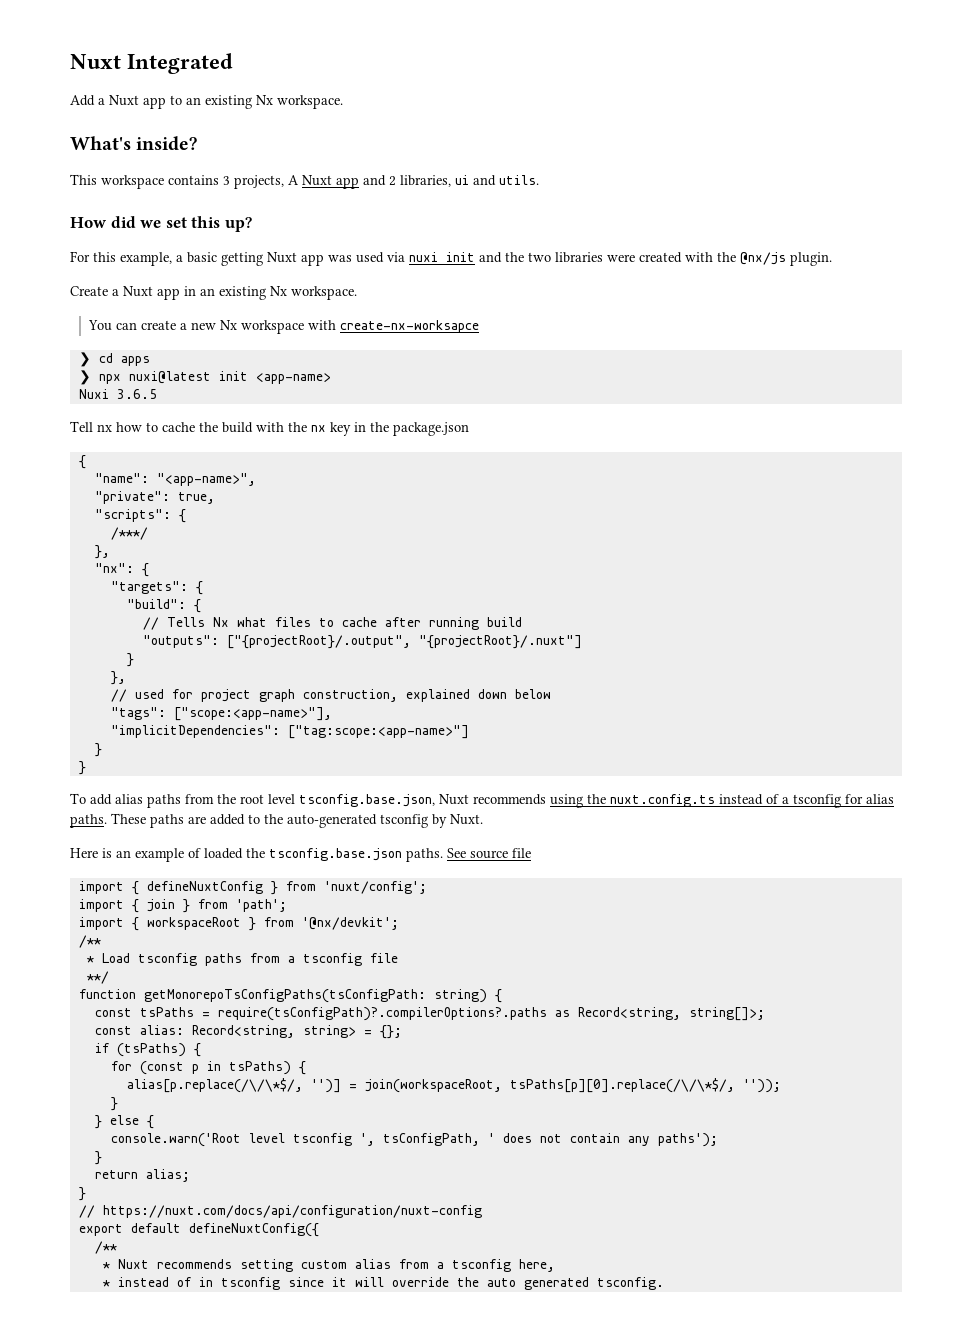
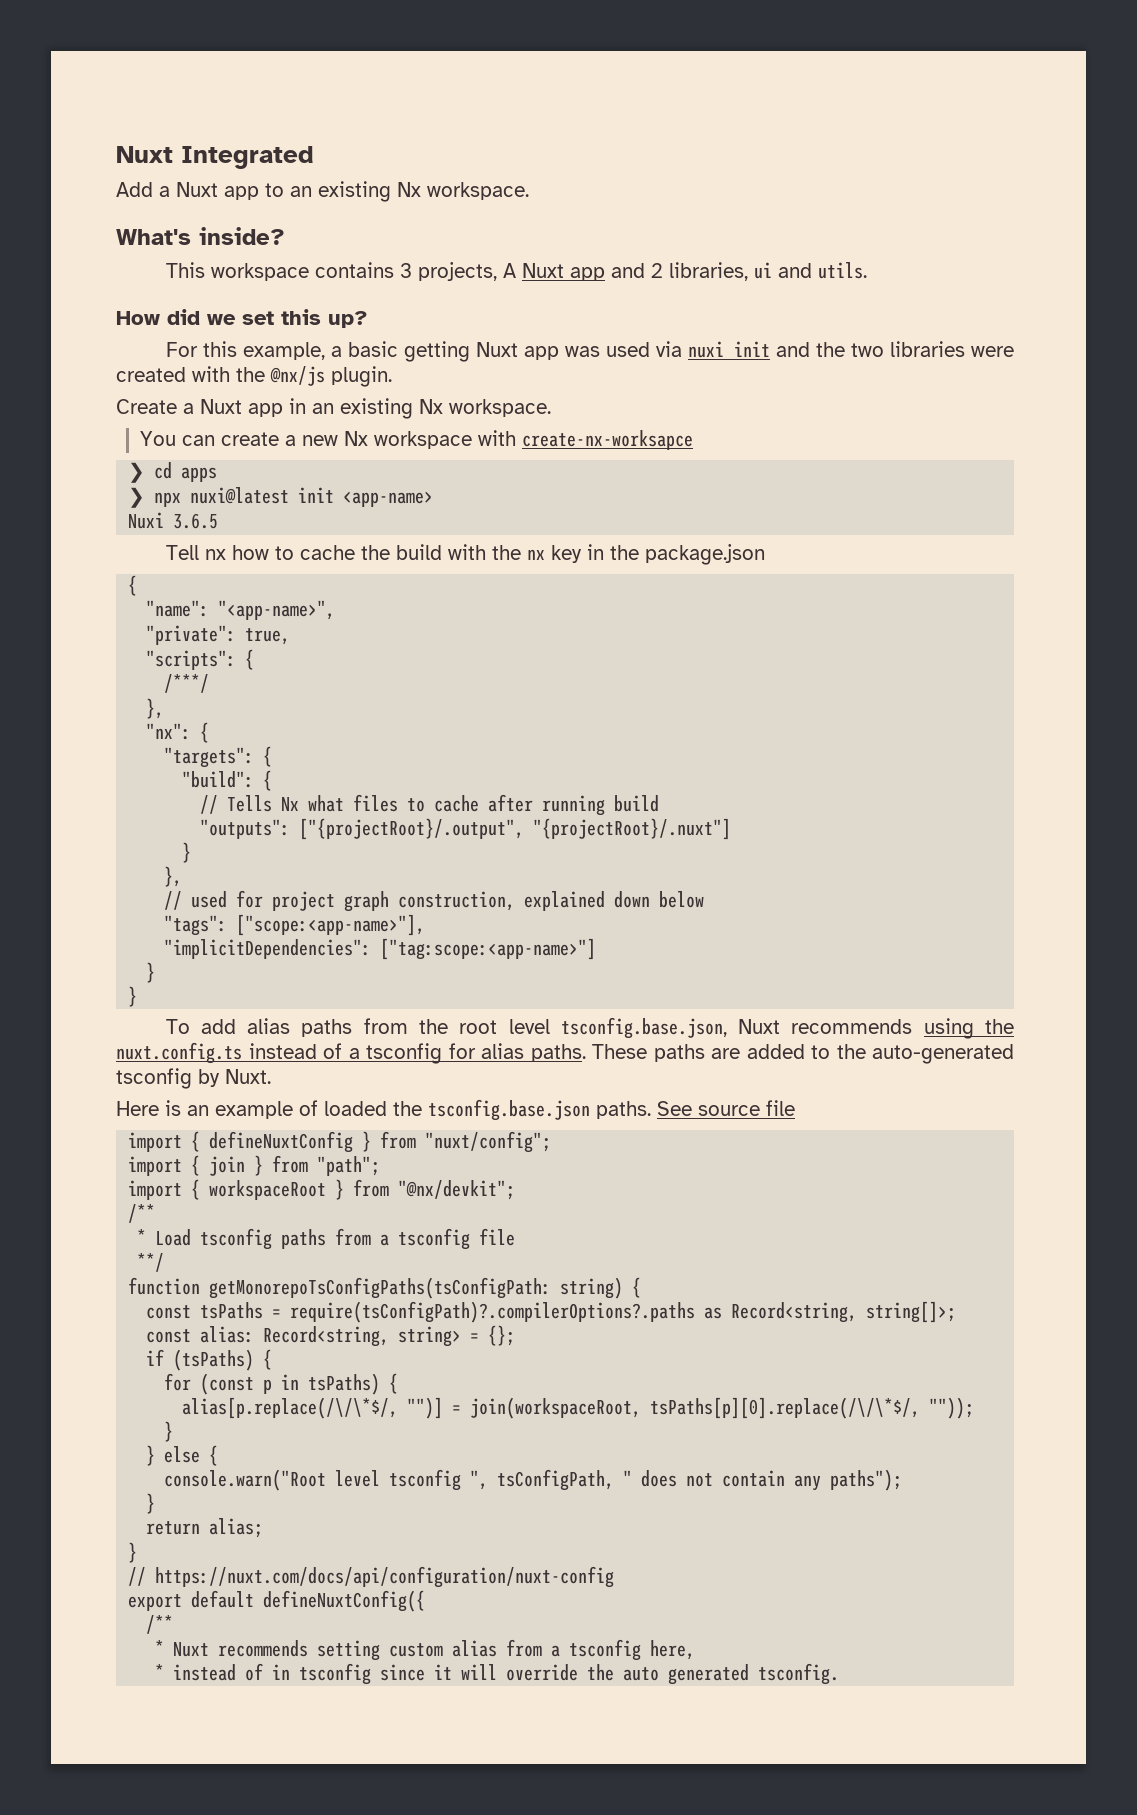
[323,881,427,894] 'nuxt/config'; -> [425,1131,552,1153] "nuxt/config";
[235,899,287,912] 'path'; -> [317,1156,381,1176] "path";
[301,917,399,930] '@nx/devkit'; -> [398,1180,516,1200] "@nx/devkit";
[310,1079,341,1093] '')] -> [407,1397,444,1419] "")]
[742,1079,781,1093] '')); -> [929,1397,975,1419] ""));
[110,1133,241,1147] console.warn('Root -> [164,1469,327,1491] console.warn("Root
[359,1133,495,1146] ', tsConfigPath, ' -> [470,1469,633,1491] ", tsConfigPath, "
[657,1133,718,1147] paths'); -> [830,1469,903,1491] paths");

